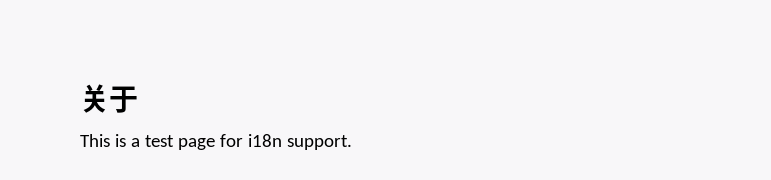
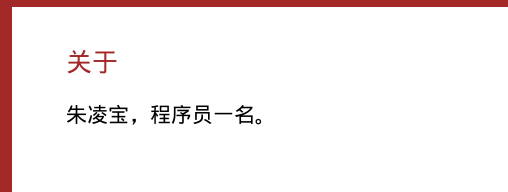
[80,134,352,150] This is a test page for i18n support. -> [66,104,276,125] 朱凌宝，程序员一名。

